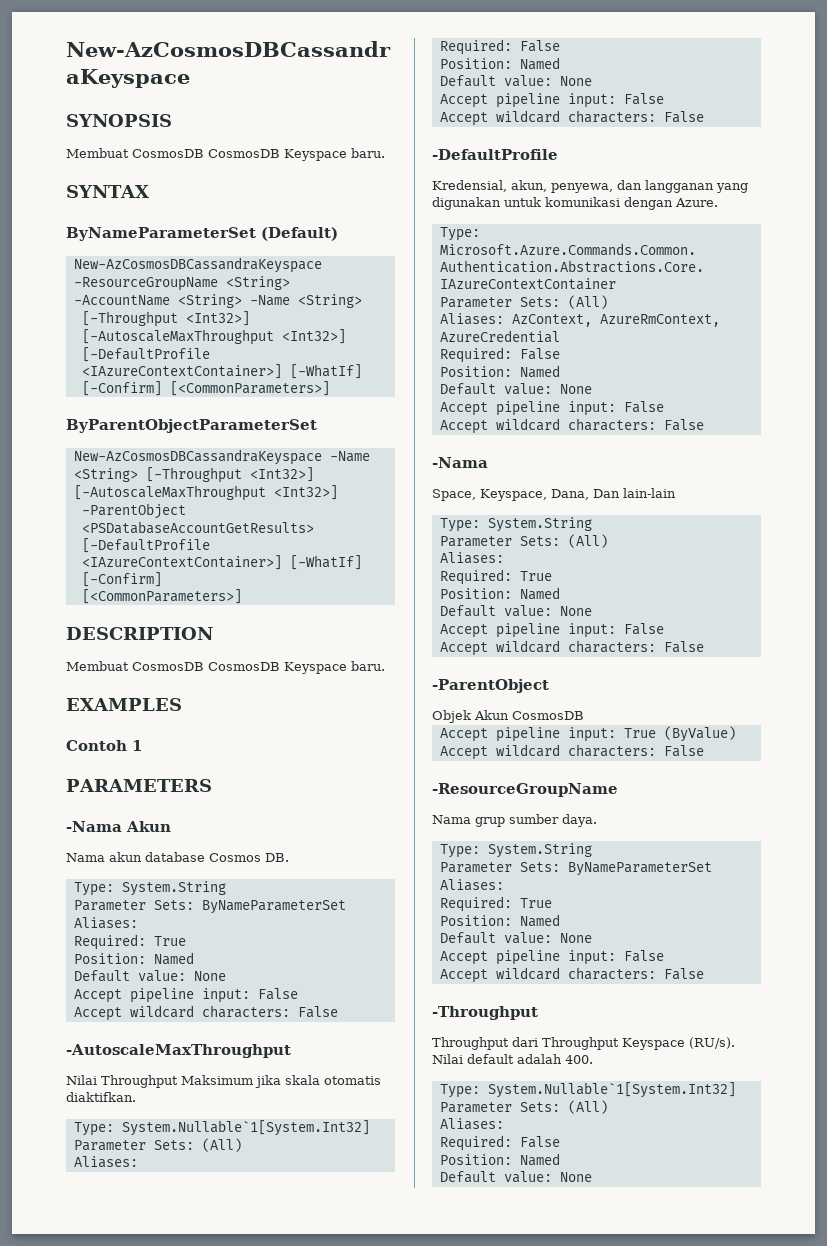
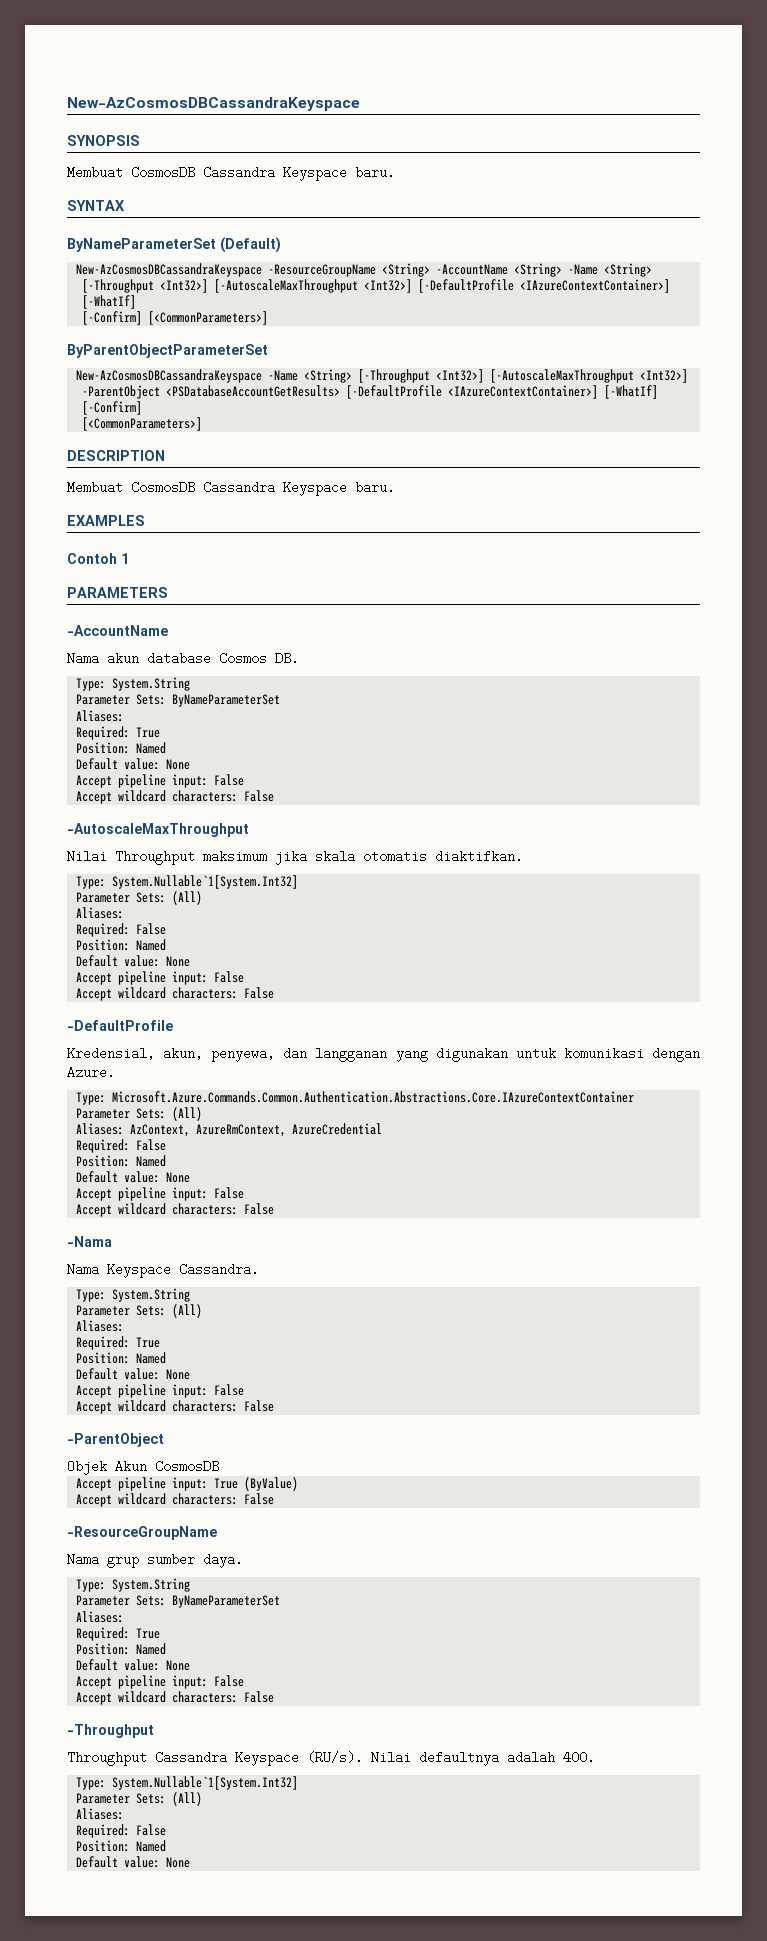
[208,149,280,158] CosmosDB -> [203,166,275,179] Cassandra
[208,662,280,671] CosmosDB -> [203,481,275,494] Cassandra
[66,821,171,832] -Nama Akun -> [67,625,168,636] -AccountName
[181,1075,253,1085] Maksimum -> [203,850,267,863] maksimum
[432,488,676,501] Space, Keyspace, Dana, Dan lain-lain -> [67,1263,259,1278] Nama Keyspace Cassandra.
[512,1037,619,1050] dari Throughput -> [155,1751,227,1764] Cassandra
[467,1054,514,1064] default -> [419,1751,499,1766] defaultnya

